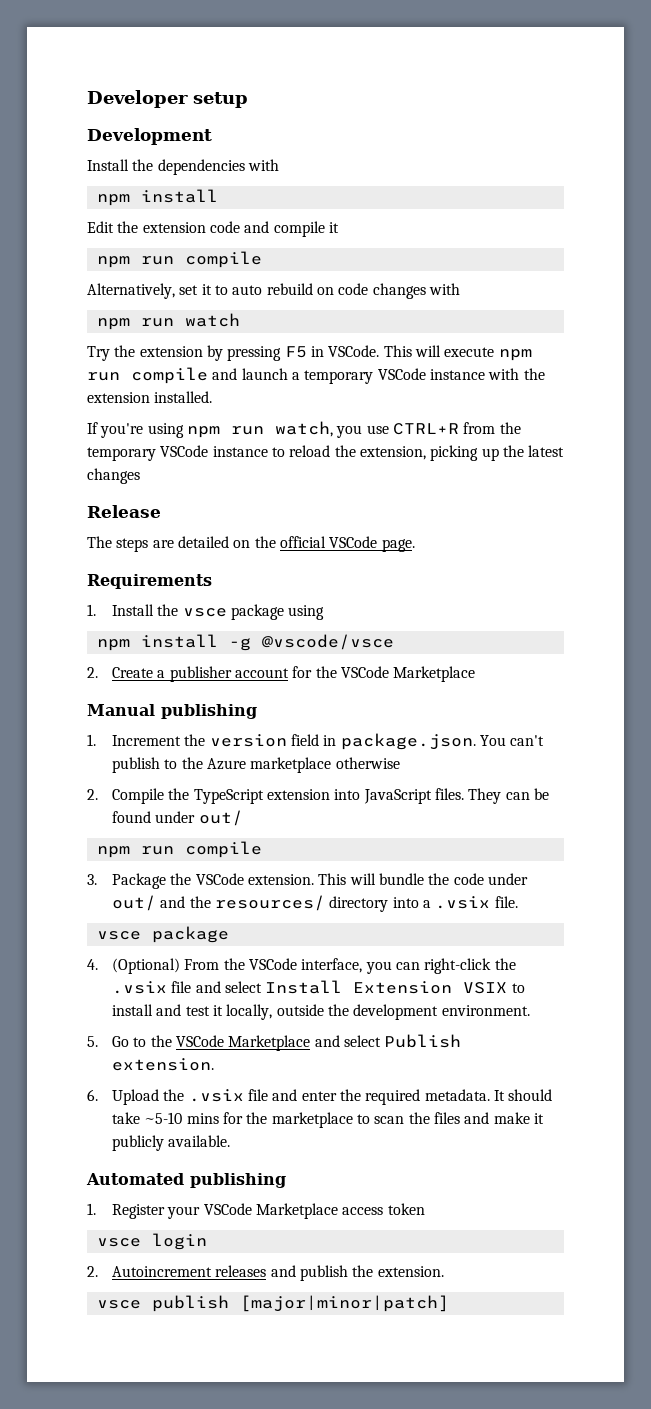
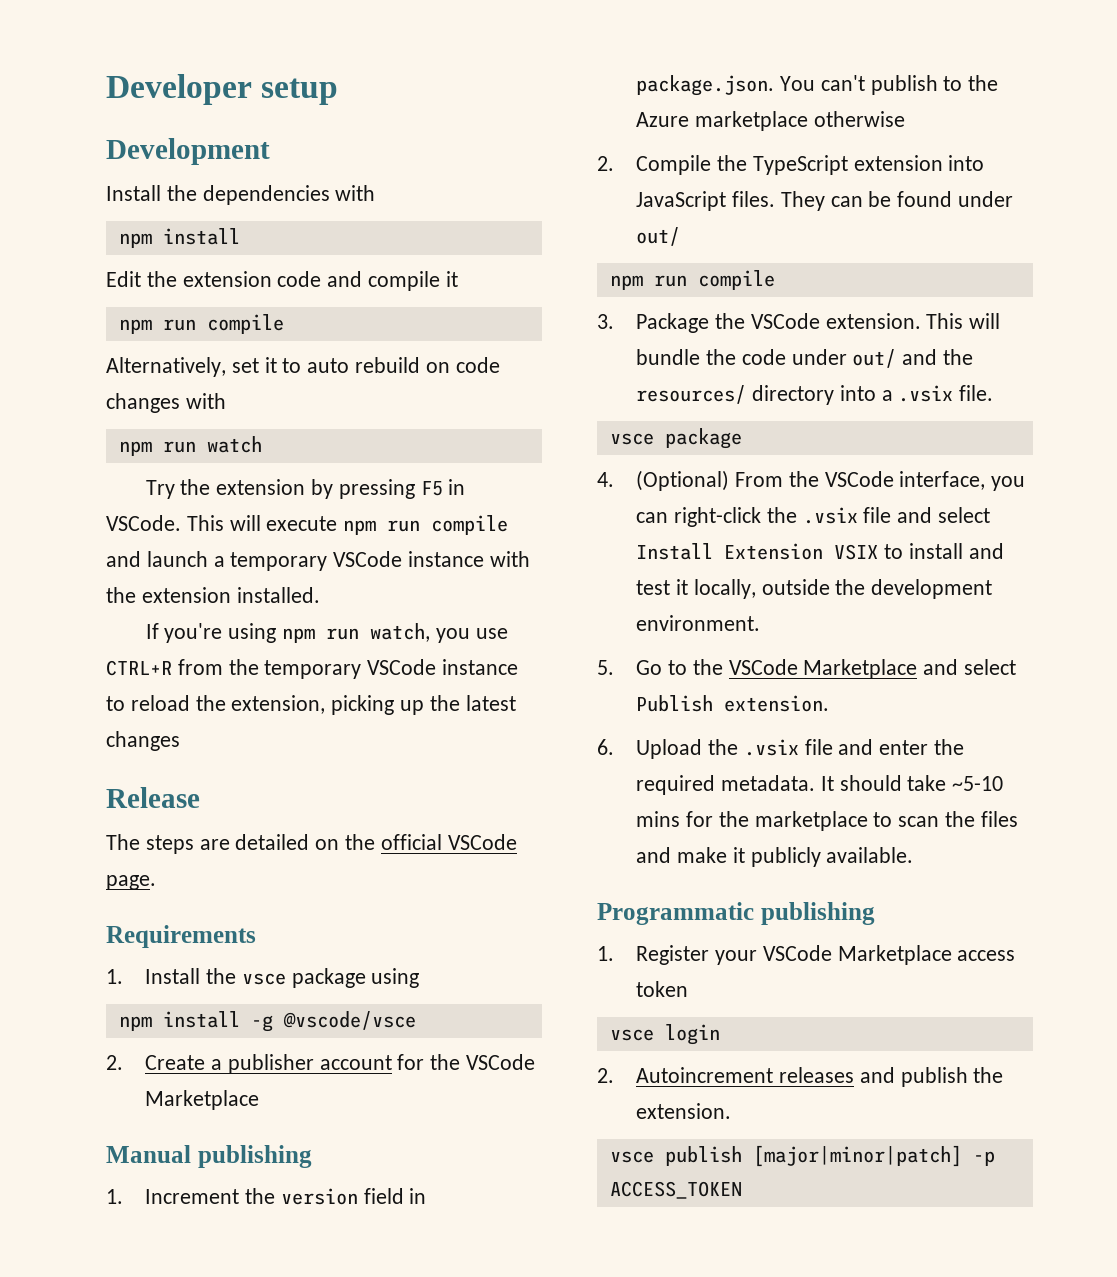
[86,1173,184,1185] Automated -> [597,902,754,925] Programmatic
(449, 1303) none -> [972,1151,995,1166] [609,1181,742,1199] -p ACCESS_TOKEN

